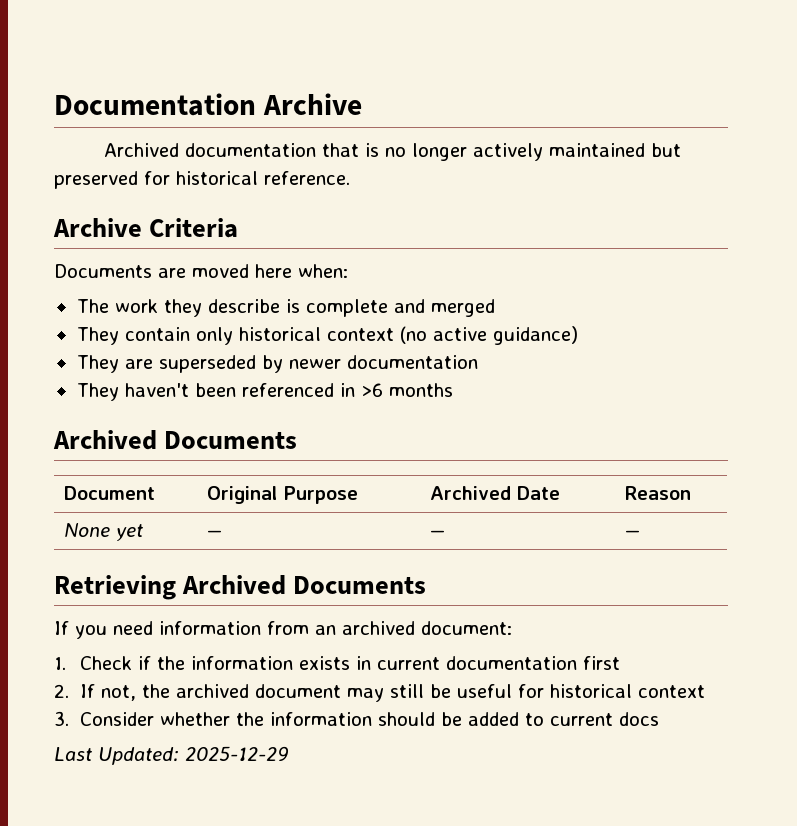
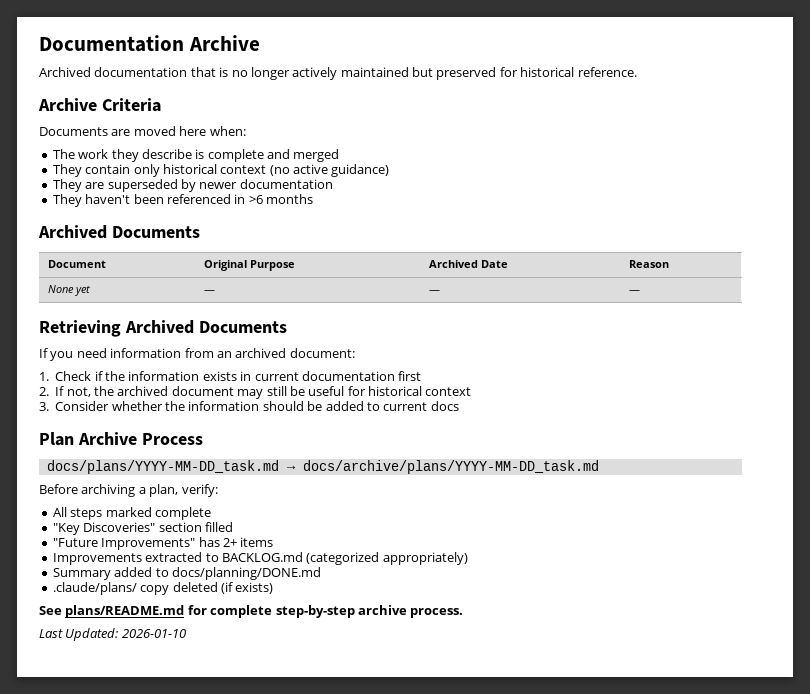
(660, 719) none -> [39,432,203,446] [46,460,599,474] [39,484,218,497] [52,507,211,520] [52,522,233,535] [52,537,274,550] [52,552,468,565] [52,567,321,580] [52,582,274,595] [39,605,464,618] // Plan Archive Process // docs/plans/YYYY-MM-DD_task.md → docs/archive/plans/YYYY-MM-DD_task.md // Before archiving a plan, verify: // All steps marked complete // "Key Discoveries" section filled // "Future Improvements" has 2+ items // Improvements extracted to BACKLOG.md (categorized appropriately) // Summary added to docs/planning/DONE.md // .claude/plans/ copy deleted (if exists) // See plans/README.md for complete step-by-step archive process.
[185,746,289,761] 2025-12-29 -> [121,629,186,638] 2026-01-10

